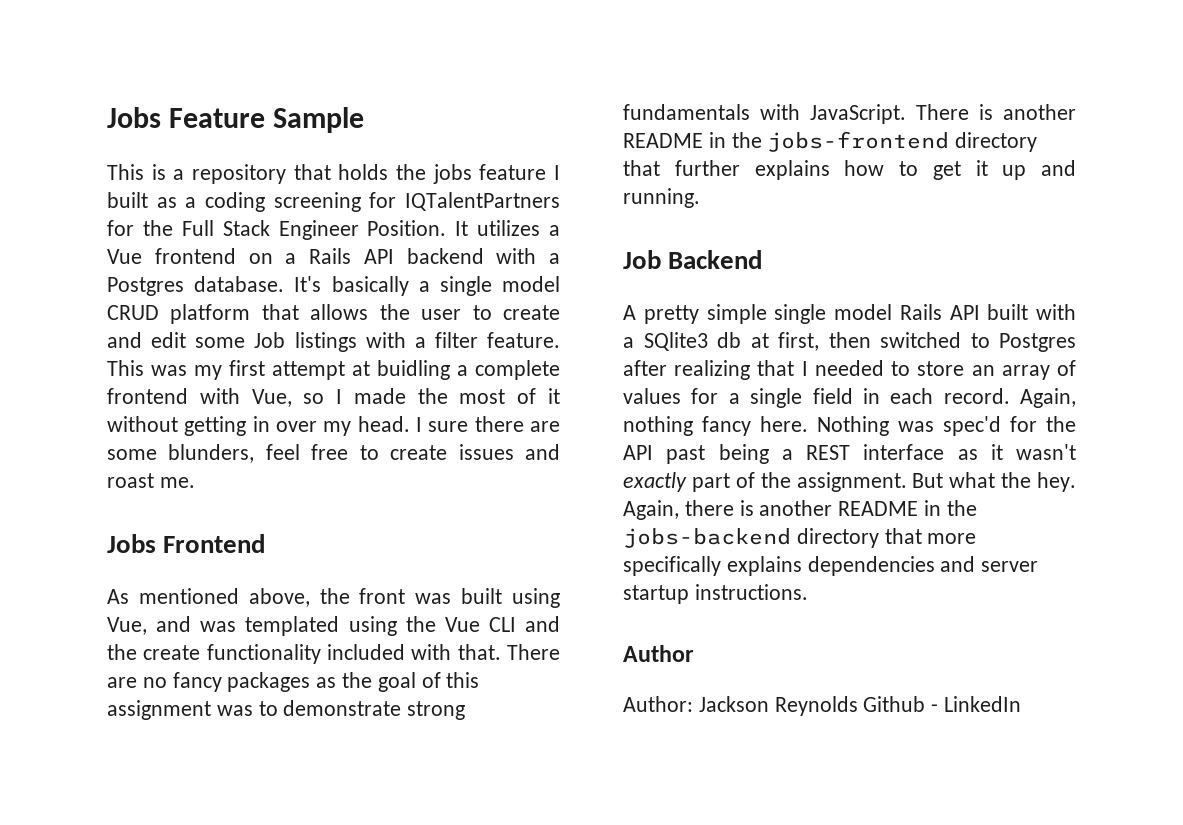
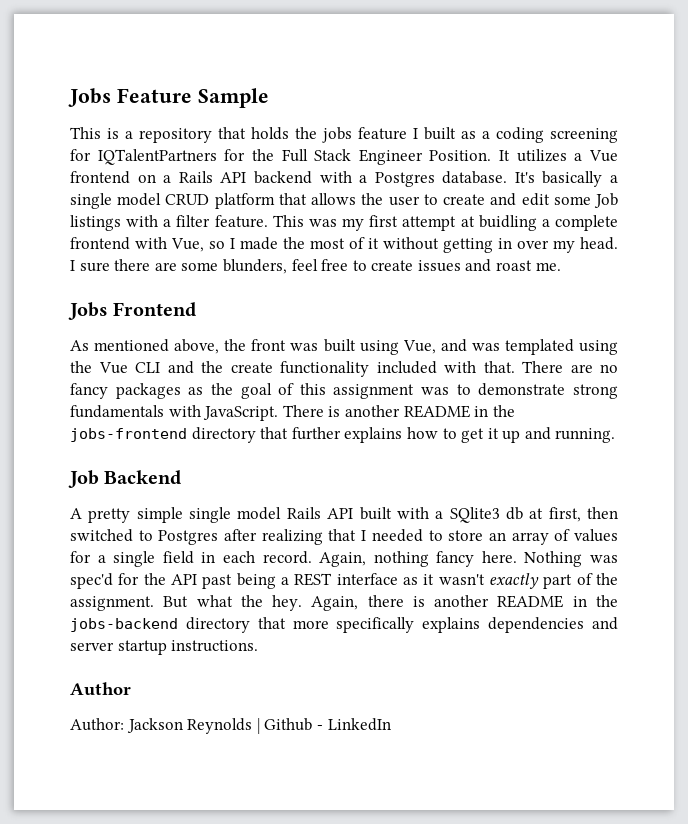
(858, 706) none -> [256,718,260,734] |

